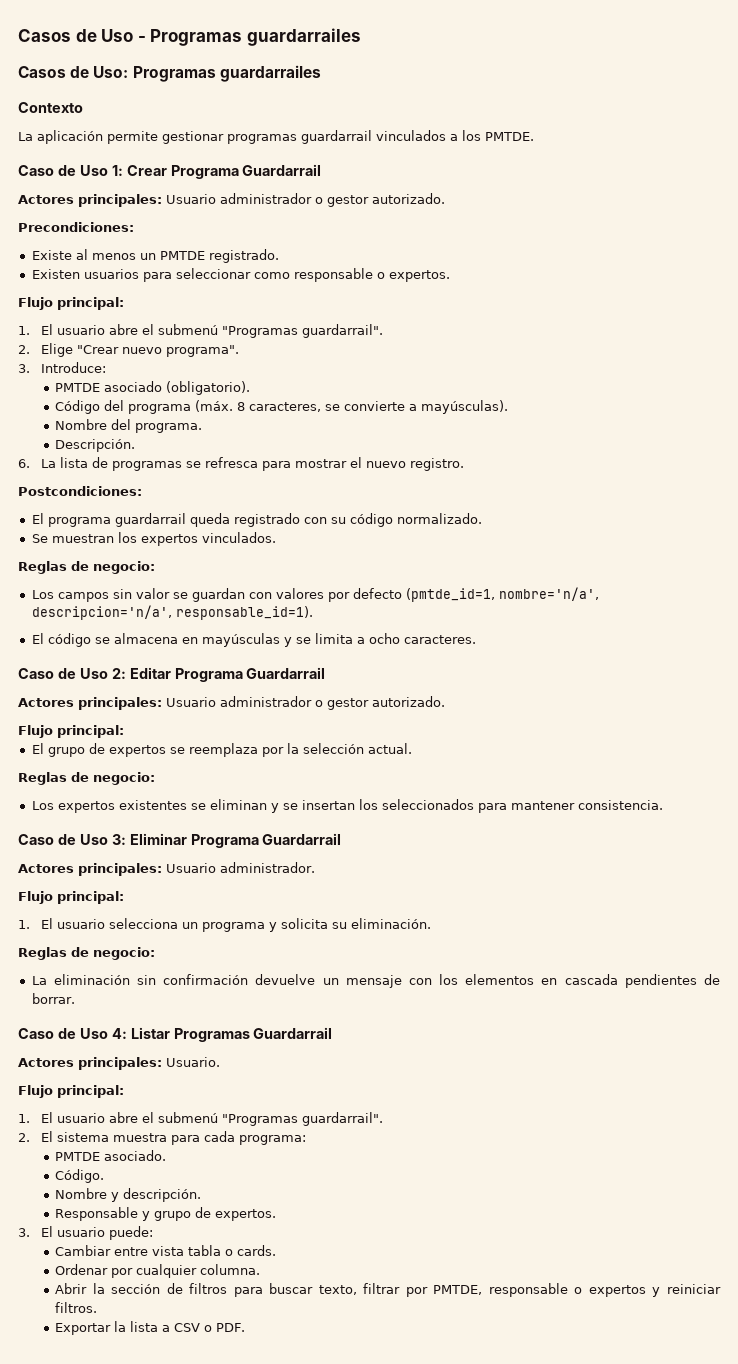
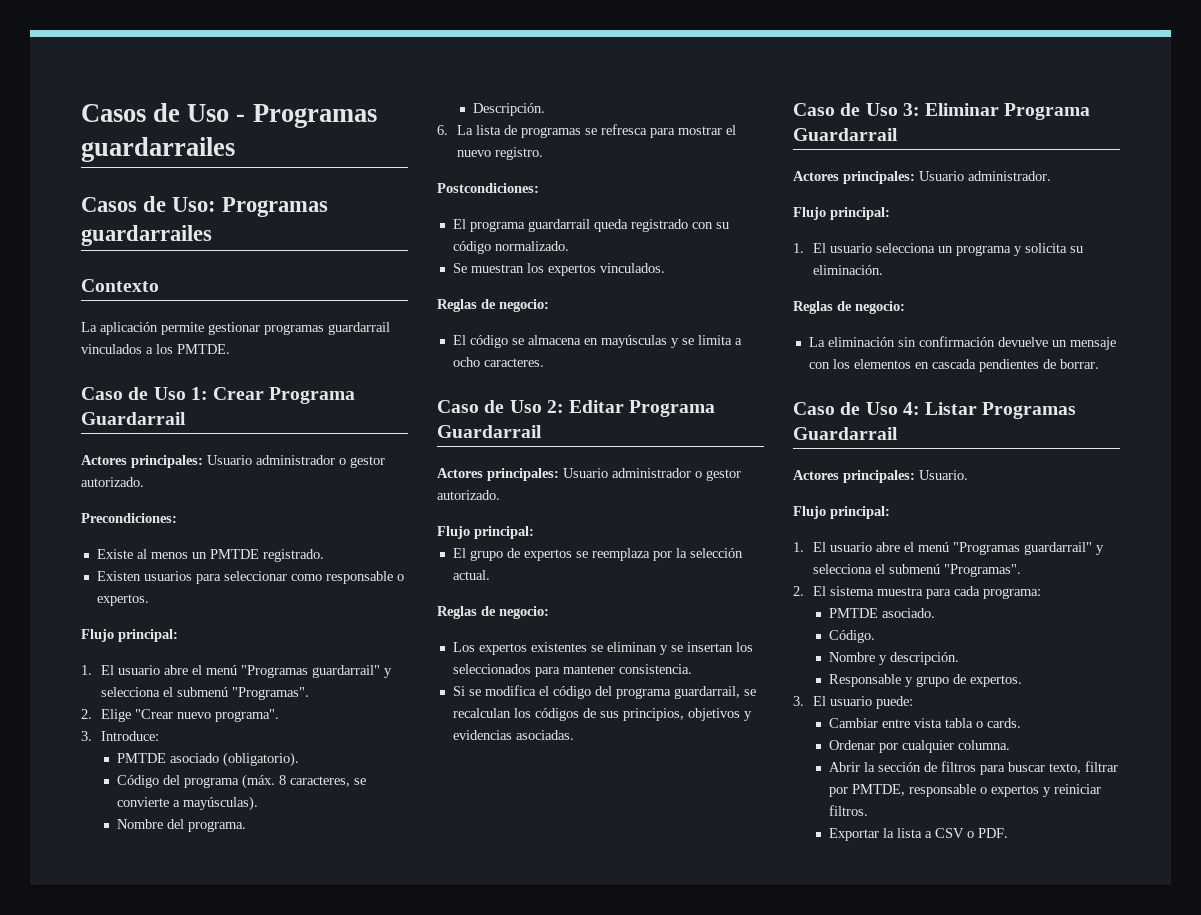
[158,324,384,338] submenú "Programas guardarrail". -> [205,665,392,678] [100,687,309,700] menú "Programas guardarrail" y selecciona el submenú "Programas".
[31,587,599,602] [31,605,313,620] // Los campos sin valor se guardan con valores por defecto (pmtde_id=1, nombre='n/a', descripcion='n/a', responsable_id=1). -> (549, 305) none
(663, 805) none -> [452,685,756,699] [452,708,752,721] [452,730,574,740] // Si se modifica el código del programa guardarrail, se recalculan los códigos de sus principios, objetivos y evidencias asociadas.
[158,1112,384,1126] submenú "Programas guardarrail". -> [917,542,1104,555] [812,564,1021,577] menú "Programas guardarrail" y selecciona el submenú "Programas".

